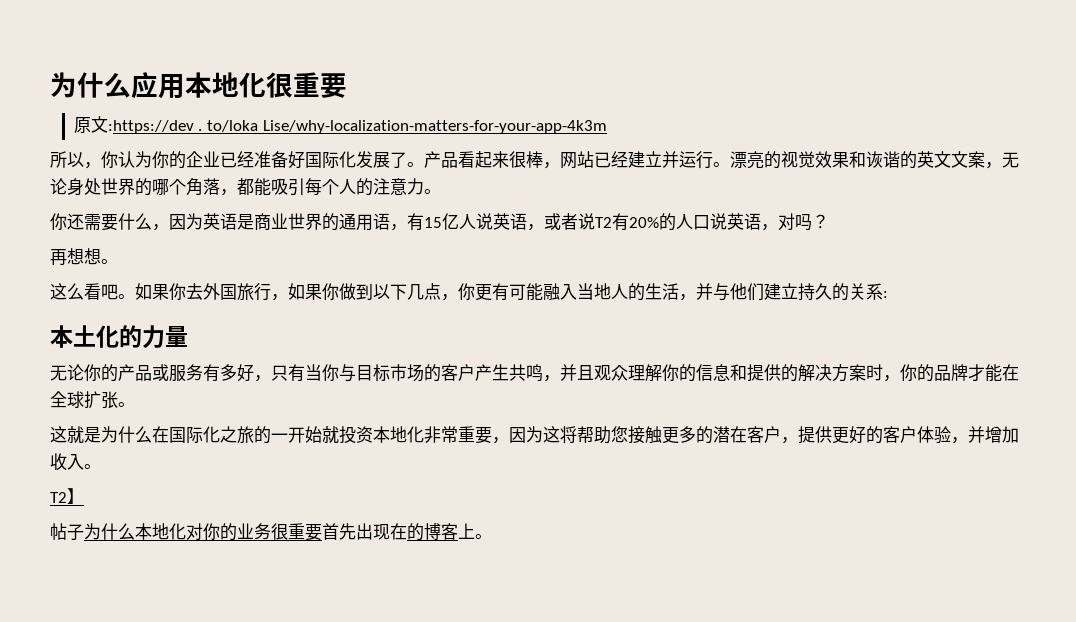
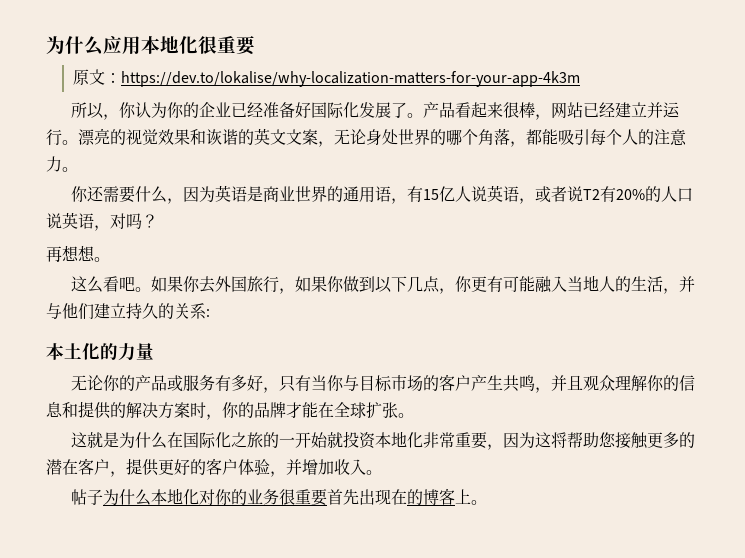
[107,120,607,134] :https://dev . to/loka Lise/why-localization-matters-for-your-app-4k3m -> [105,71,581,87] ：https://dev.to/lokalise/why-localization-matters-for-your-app-4k3m
[50,488,84,504] // T2】 -> (382, 472) none

